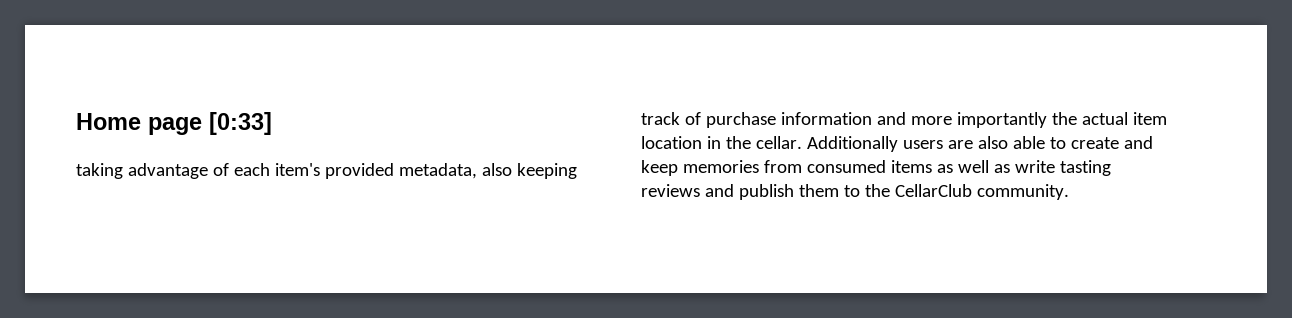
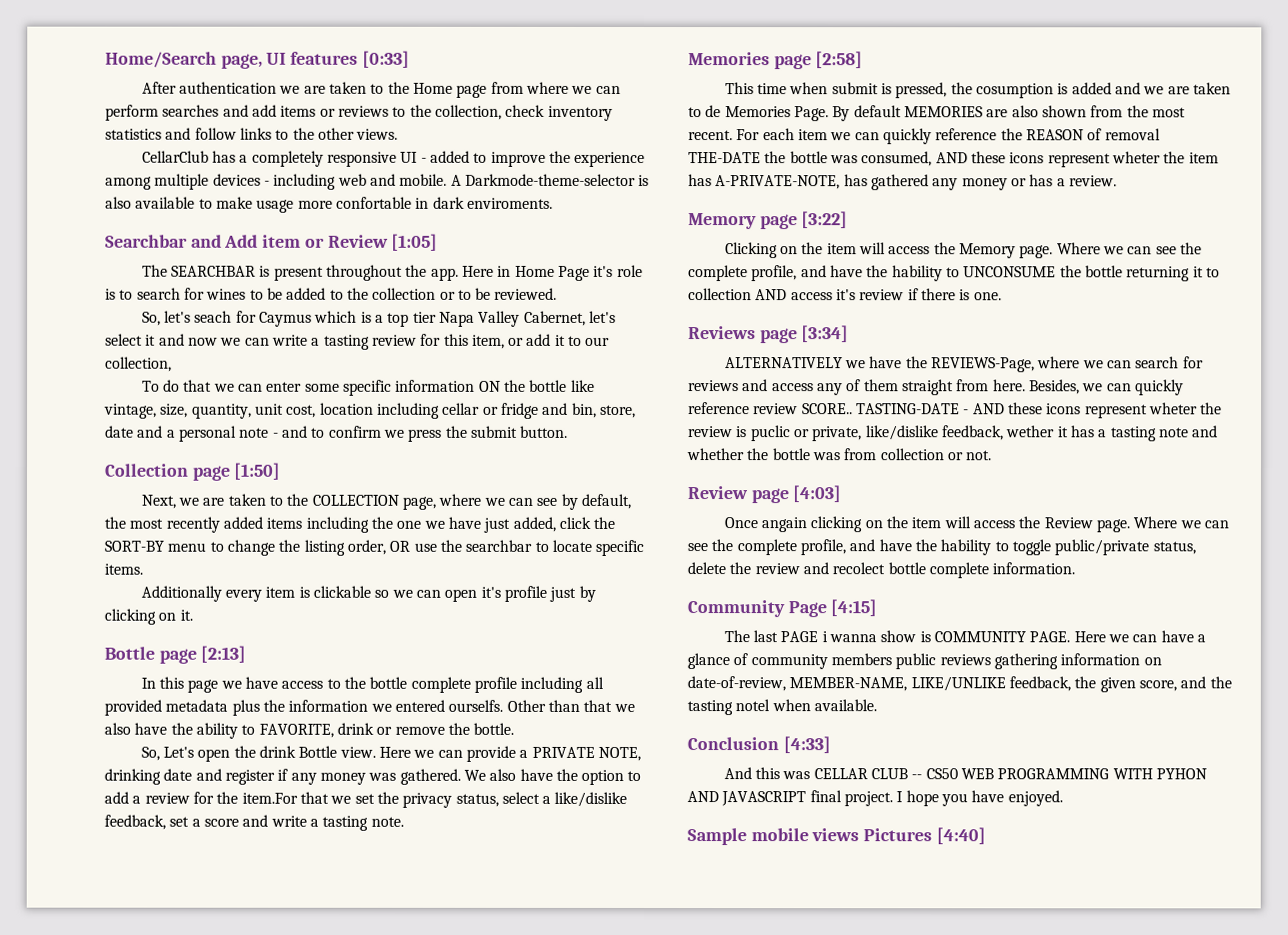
[76,112,272,135] [76,163,577,179] [641,112,1167,128] [641,136,1153,152] [641,160,1111,176] [641,184,1069,200] Home page [0:33] // taking advantage of each item's provided metadata, also keeping track of purchase information and more importantly the actual item location in the cellar. Additionally users are also able to create and keep memories from consumed items as well as write tasting reviews and publish them to the CellarClub community. -> [105,50,410,69] [141,81,621,98] [105,104,613,121] [105,127,399,140] [141,150,646,168] [105,173,650,190] [105,196,553,213] [105,233,439,251] [141,264,643,281] [105,287,558,300] [141,310,617,327] [105,333,611,350] [105,356,172,372] [141,379,595,396] [104,402,636,419] [105,425,569,442] [104,462,282,481] [140,493,632,510] [104,516,616,533] [104,539,645,557] [104,563,143,575] [140,585,596,602] [104,608,193,625] [104,645,247,664] [140,676,604,693] [104,699,635,716] [104,722,515,739] [140,745,642,762] [104,768,642,785] [104,791,628,808] [104,814,404,831] [688,51,864,70] [724,82,1232,99] [688,105,1186,122] [688,128,1161,145] [688,151,1219,168] [688,174,1117,191] [688,211,849,230] [724,242,1203,259] [688,265,1220,282] [688,288,1002,301] [688,325,850,344] [724,356,1204,373] [688,379,1184,396] [688,402,1223,419] [688,425,1219,442] [687,448,993,461] [687,485,842,504] [723,516,1230,533] [687,539,1196,556] [687,562,1076,579] [687,599,878,618] [723,630,1207,643] [687,653,1162,670] [687,676,1232,693] [687,699,877,716] [687,736,831,754] [723,767,1208,780] [687,790,1063,807] [687,827,986,846] Home/Search page, UI features [0:33] // After authentication we are taken to the Home page from where we can perform searches and add items or reviews to the collection, check inventory statistics and follow links to the other views. // CellarClub has a completely responsive UI - added to improve the experience among multiple devices - including web and mobile. A Darkmode-theme-selector is also available to make usage more confortable in dark enviroments. // Searchbar and Add item or Review [1:05] // The SEARCHBAR is present throughout the app. Here in Home Page it's role is to search for wines to be added to the collection or to be reviewed. // So, let's seach for Caymus which is a top tier Napa Valley Cabernet, let's select it and now we can write a tasting review for this item, or add it to our collection, // To do that we can enter some specific information ON the bottle like vintage, size, quantity, unit cost, location including cellar or fridge and bin, store, date and a personal note - and to confirm we press the submit button. // Collection page [1:50] // Next, we are taken to the COLLECTION page, where we can see by default, the most recently added items including the one we have just added, click the SORT-BY menu to change the listing order, OR use the searchbar to locate specific items. // Additionally every item is clickable so we can open it's profile just by clicking on it. // Bottle page [2:13] // In this page we have access to the bottle complete profile including all provided metadata plus the information we entered ourselfs. Other than that we also have the ability to FAVORITE, drink or remove the bottle. // So, Let's open the drink Bottle view. Here we can provide a PRIVATE NOTE, drinking date and register if any money was gathered. We also have the option to add a review for the item.For that we set the privacy status, select a like/dislike feedback, set a score and write a tasting note. // Memories page [2:58] // This time when submit is pressed, the cosumption is added and we are taken to de Memories Page. By default MEMORIES are also shown from the most recent. For each item we can quickly reference the REASON of removal THE-DATE the bottle was consumed, AND these icons represent wheter the item has A-PRIVATE-NOTE, has gathered any money or has a review. // Memory page [3:22] // Clicking on the item will access the Memory page. Where we can see the complete profile, and have the hability to UNCONSUME the bottle returning it to collection AND access it's review if there is one. // Reviews page [3:34] // ALTERNATIVELY we have the REVIEWS-Page, where we can search for reviews and access any of them straight from here. Besides, we can quickly reference review SCORE.. TASTING-DATE - AND these icons represent wheter the review is puclic or private, like/dislike feedback, wether it has a tasting note and whether the bottle was from collection or not. // Review page [4:03] // Once angain clicking on the item will access the Review page. Where we can see the complete profile, and have the hability to toggle public/private status, delete the review and recolect bottle complete information. // Community Page [4:15] // The last PAGE i wanna show is COMMUNITY PAGE. Here we can have a glance of community members public reviews gathering information on date-of-review, MEMBER-NAME, LIKE/UNLIKE feedback, the given score, and the tasting notel when available. // Conclusion [4:33] // And this was CELLAR CLUB -- CS50 WEB PROGRAMMING WITH PYHON AND JAVASCRIPT final project. I hope you have enjoyed. // Sample mobile views Pictures [4:40]

